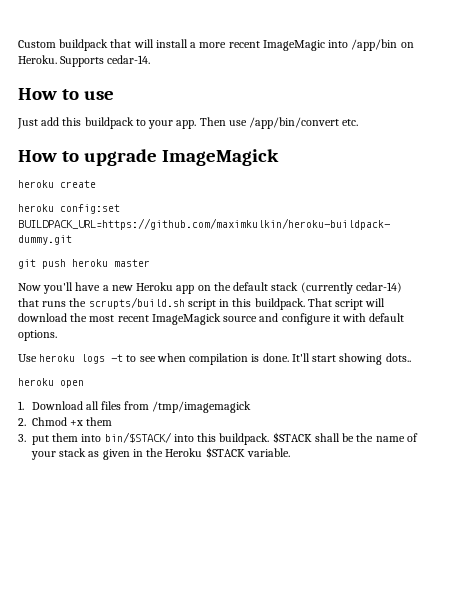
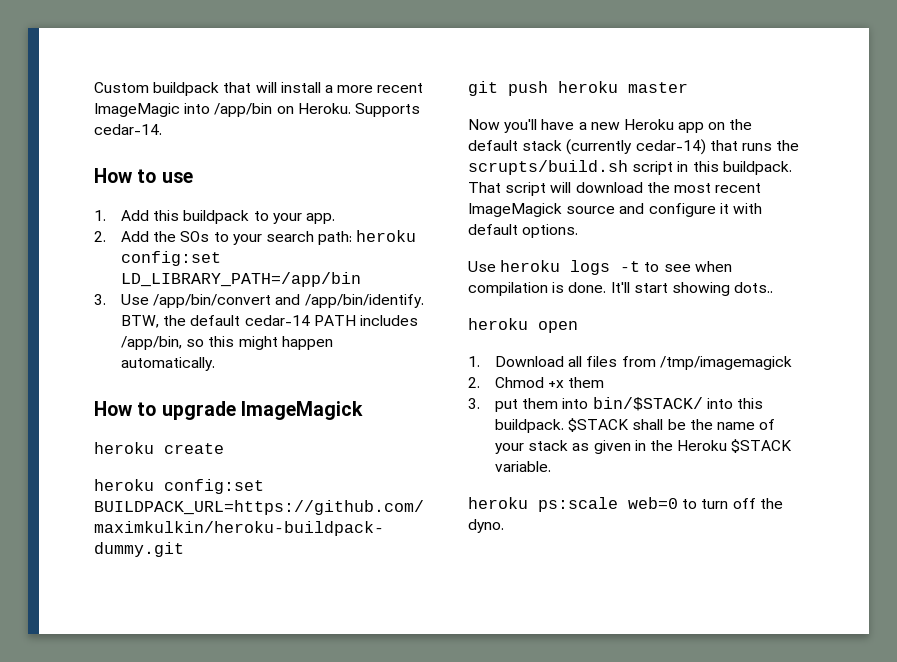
[17,117,60,129] Just add -> [94,210,149,221] 1. Add
[199,117,359,129] Then use /app/bin/convert etc. -> [94,230,417,245] [120,251,221,266] [120,272,361,287] [94,294,424,308] [120,315,418,328] [120,336,333,350] [120,357,215,371] // 2. Add the SOs to your search path: heroku config:set LD_LIBRARY_PATH=/app/bin // 3. Use /app/bin/convert and /app/bin/identify. BTW, the default cedar-14 PATH includes /app/bin, so this might happen automatically.
(290, 452) none -> [468,497,783,512] [468,519,504,533] // heroku ps:scale web=0 to turn off the dyno.

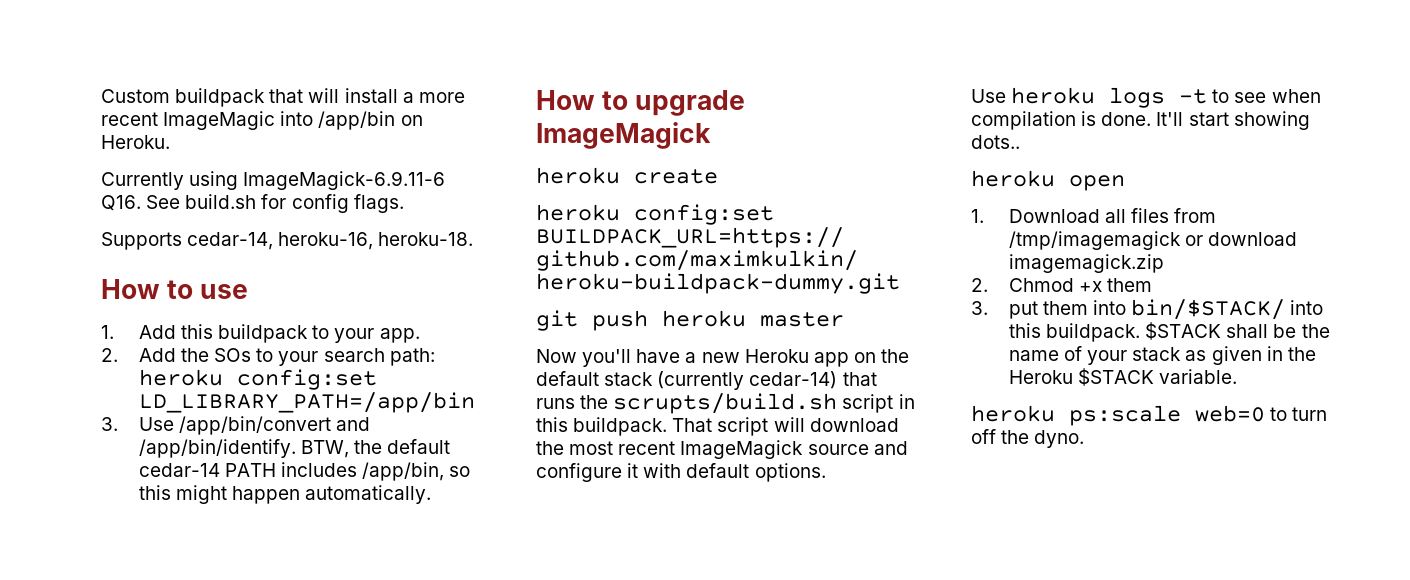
[354,103,420,117] [94,124,162,135] Supports cedar-14. -> [101,171,446,190] [101,194,404,213] [101,232,474,250] // Currently using ImageMagick-6.9.11-6 Q16. See build.sh for config flags. // Supports cedar-14, heroku-16, heroku-18.
(792, 363) none -> [1185,232,1298,246] [1008,254,1164,273] or download imagemagick.zip

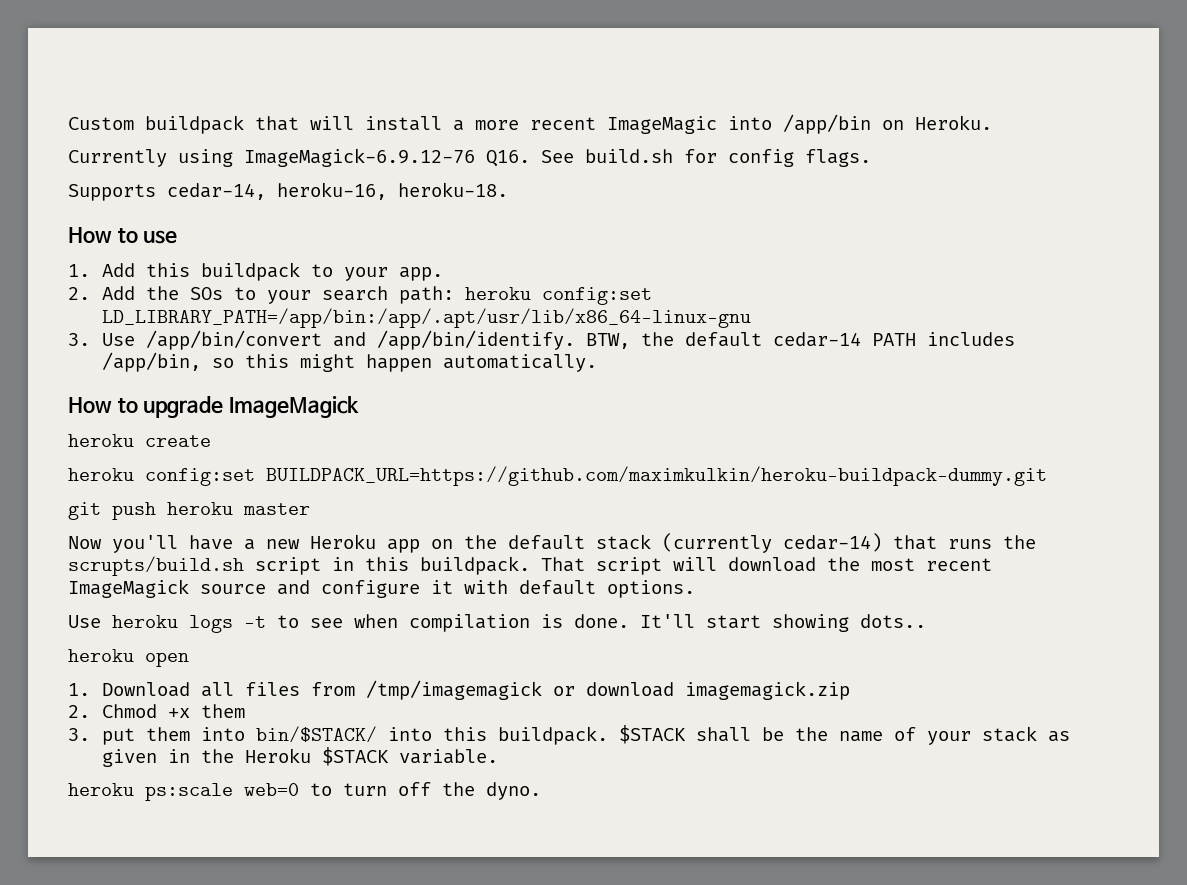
[243,171,446,190] ImageMagick-6.9.11-6 -> [244,148,475,167] ImageMagick-6.9.12-76
[138,392,475,413] LD_LIBRARY_PATH=/app/bin -> [101,308,751,328] LD_LIBRARY_PATH=/app/bin:/app/.apt/usr/lib/x86_64-linux-gnu

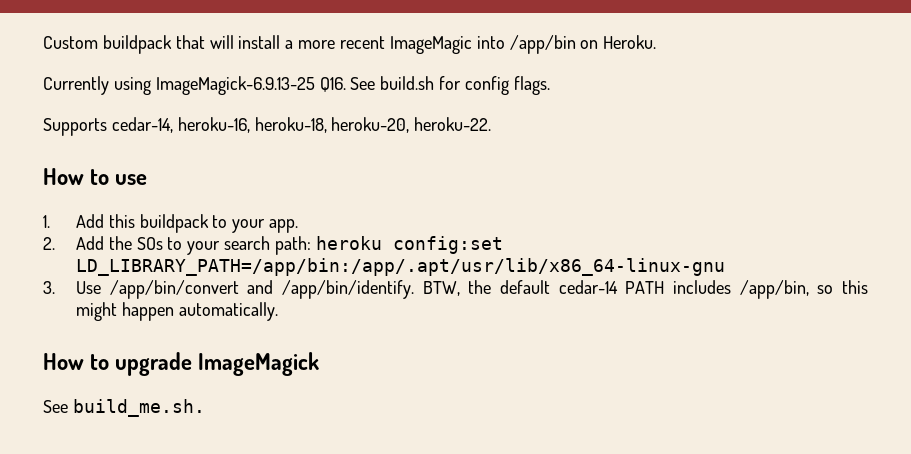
[244,148,475,167] ImageMagick-6.9.12-76 -> [155,76,315,95] ImageMagick-6.9.13-25
[398,182,508,197] heroku-18. -> [254,117,492,133] heroku-18, heroku-20, heroku-22.
[68,434,211,447] [68,466,1047,486] [68,502,310,520] [68,533,1036,553] [68,556,992,576] [68,579,695,598] [68,614,926,633] [68,649,189,667] [68,680,850,700] [68,704,245,718] [68,725,1070,745] [101,747,498,767] [68,782,541,801] heroku create // heroku config:set BUILDPACK_URL=https://github.com/maximkulkin/heroku-buildpack-dummy.git // git push heroku master // Now you'll have a new Heroku app on the default stack (currently cedar-14) that runs the scrupts/build.sh script in this buildpack. That script will download the most recent ImageMagick source and configure it with default options. // Use heroku logs -t to see when compilation is done. It'll start showing dots.. // heroku open // 1. Download all files from /tmp/imagemagick or download imagemagick.zip // 2. Chmod +x them // 3. put them into bin/$STACK/ into this buildpack. $STACK shall be the name of your stack as given in the Heroku $STACK variable. // heroku ps:scale web=0 to turn off the dyno. -> [43,399,205,417] See build_me.sh.

